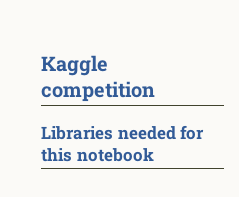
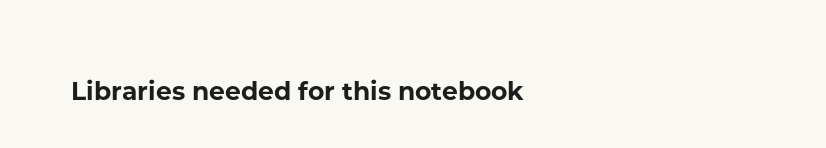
[41,55,108,76] [41,81,155,102] Kaggle competition // -> (71, 89) none

